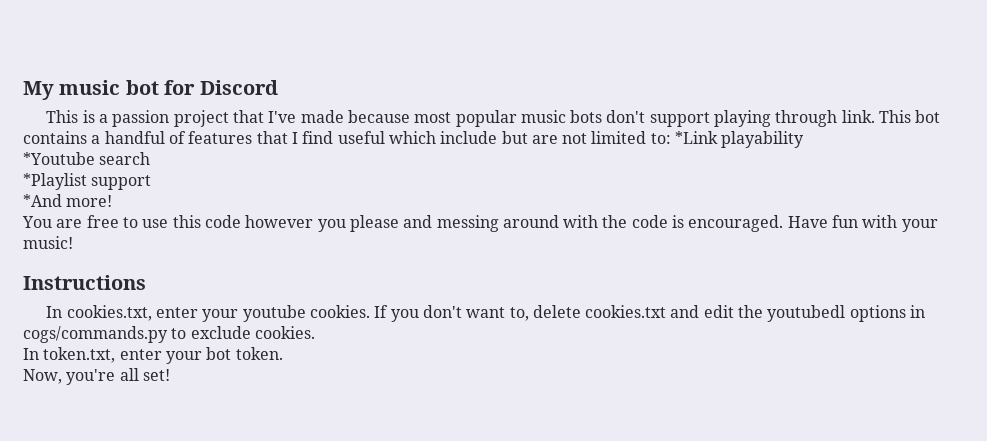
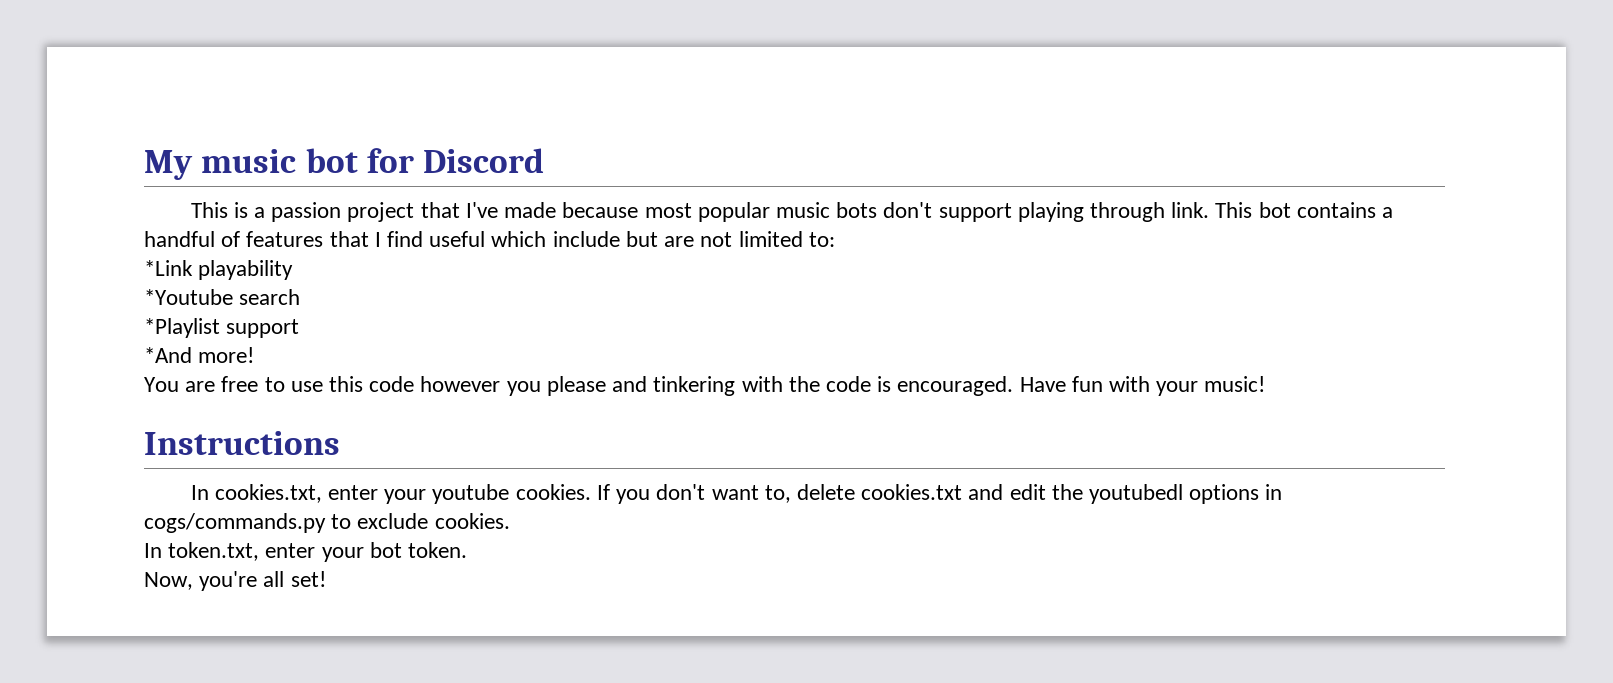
(671, 138) none -> (835, 239) //
[436,215,559,232] messing around -> [653,376,736,396] tinkering

